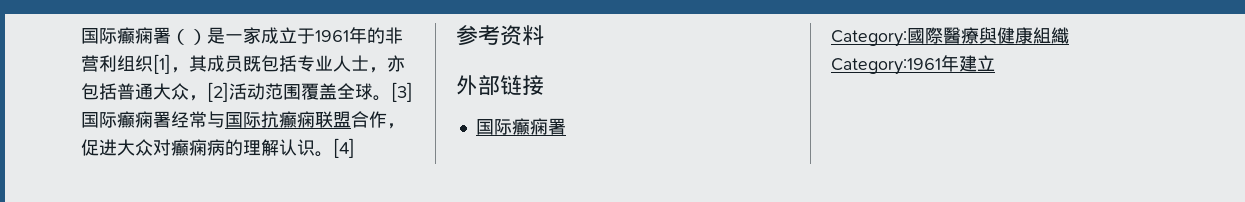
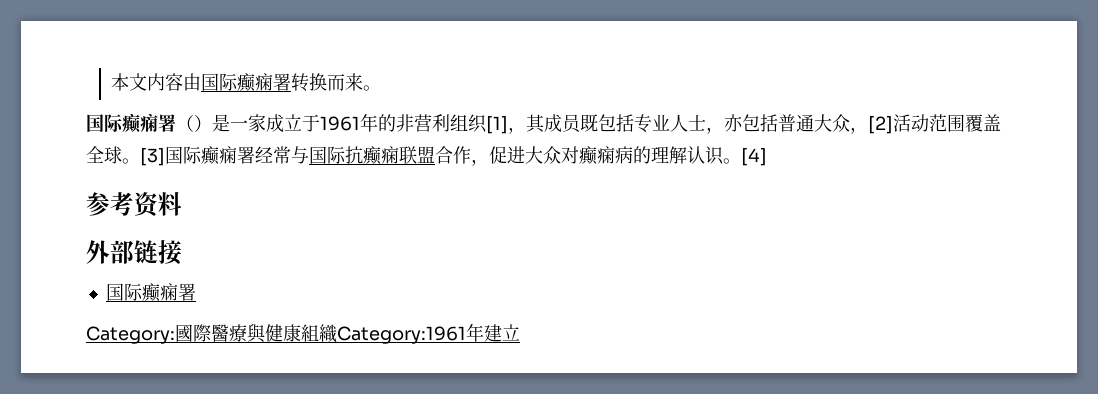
(81, 36) none -> [111,73,382,92] 本文内容由国际癫痫署转换而来。 //

